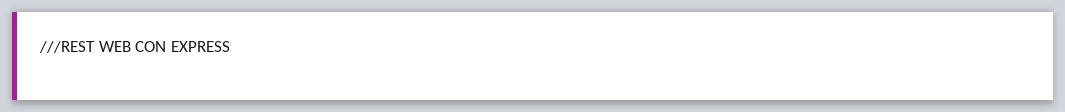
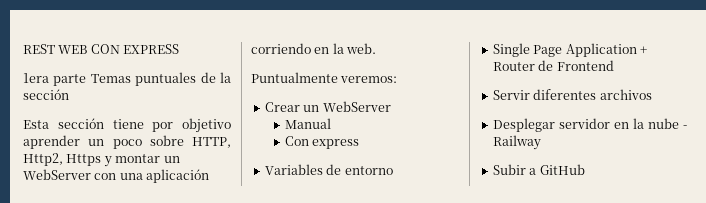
[39,41,95,53] ///REST -> [23,44,55,54] REST
(230, 46) none -> [23,72,231,86] [23,89,69,100] [23,118,231,133] [23,135,231,149] [23,153,180,167] [23,169,210,183] [251,43,377,54] [251,72,398,83] [264,101,391,112] [284,118,331,129] [284,136,360,149] [264,164,393,175] [492,43,647,57] [492,60,614,71] [492,89,652,100] [492,118,687,132] [492,135,541,150] [492,164,585,175] // 1era parte Temas puntuales de la sección // Esta sección tiene por objetivo aprender un poco sobre HTTP, Http2, Https y montar un WebServer con una aplicación corriendo en la web. // Puntualmente veremos: // Crear un WebServer // Manual // Con express // Variables de entorno // Single Page Application + Router de Frontend // Servir diferentes archivos // Desplegar servidor en la nube - Railway // Subir a GitHub

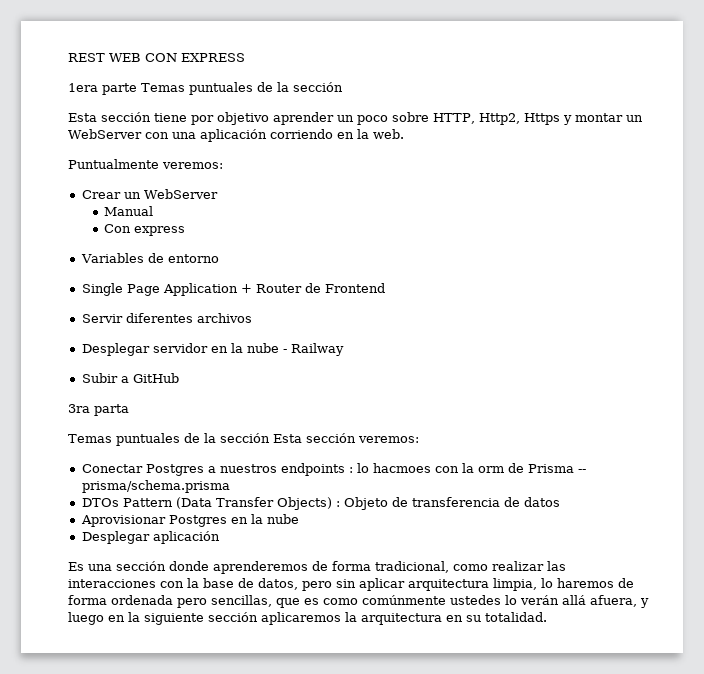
(585, 169) none -> [68,404,129,416] [68,433,419,446] [81,463,586,476] [81,480,230,493] [81,497,560,510] [80,514,299,527] [81,531,220,544] [68,561,566,574] [68,578,634,591] [68,595,649,608] [68,612,547,625] // 3ra parta // Temas puntuales de la sección Esta sección veremos: // Conectar Postgres a nuestros endpoints : lo hacmoes con la orm de Prisma -- prisma/schema.prisma // DTOs Pattern (Data Transfer Objects) : Objeto de transferencia de datos // Aprovisionar Postgres en la nube // Desplegar aplicación // Es una sección donde aprenderemos de forma tradicional, como realizar las interacciones con la base de datos, pero sin aplicar arquitectura limpia, lo haremos de forma ordenada pero sencillas, que es como comúnmente ustedes lo verán allá afuera, y luego en la siguiente sección aplicaremos la arquitectura en su totalidad.

